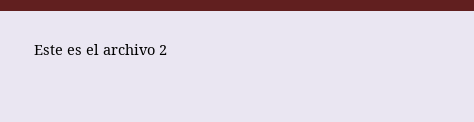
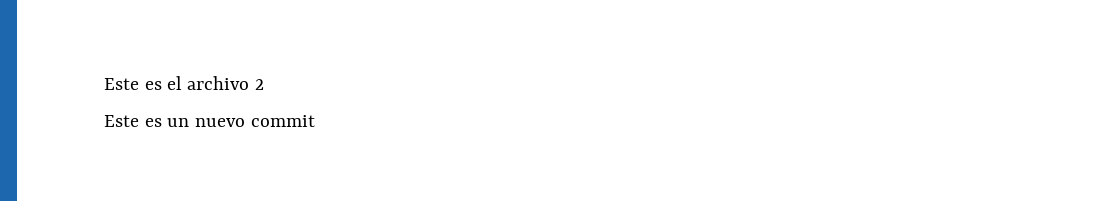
(167, 50) none -> [104,115,315,127] // Este es un nuevo commit

